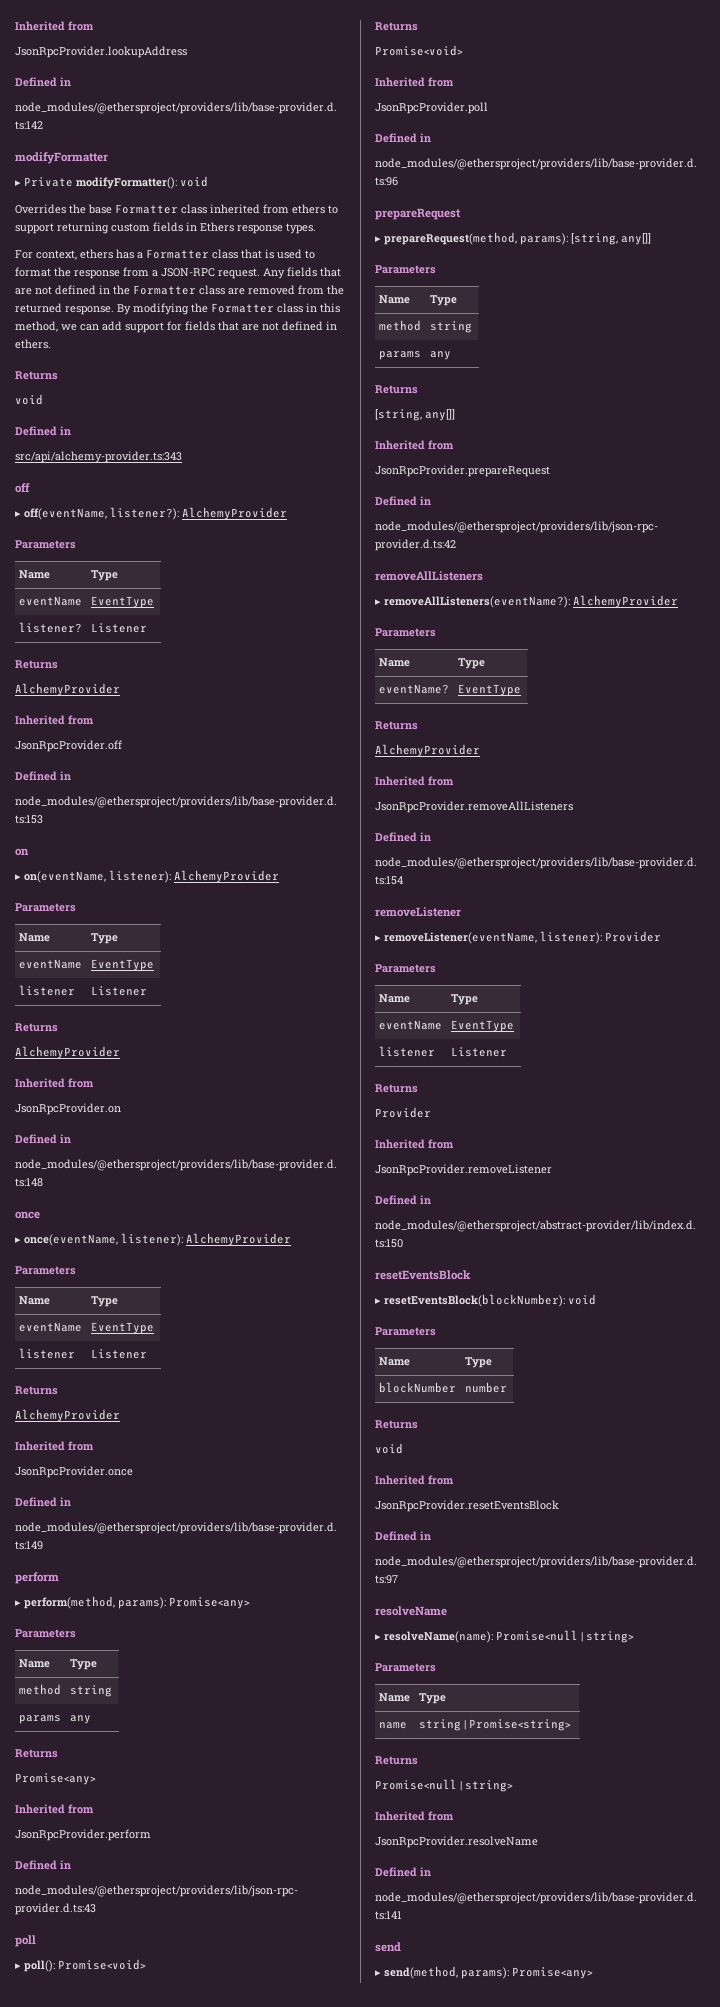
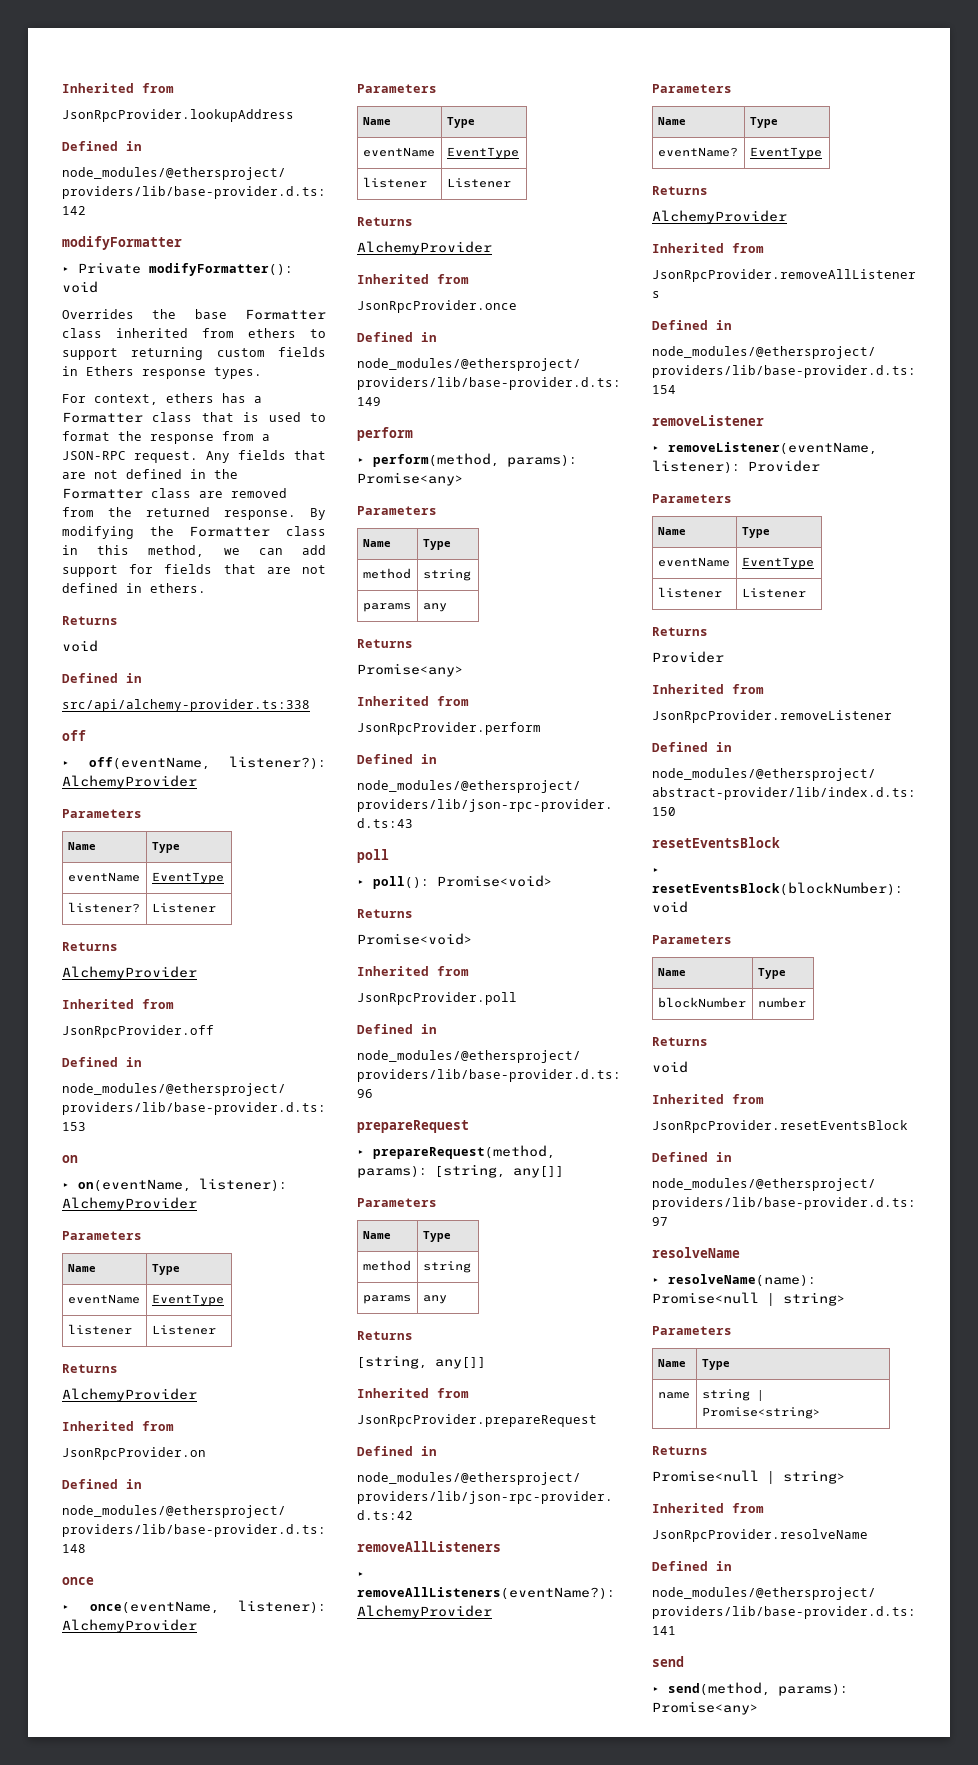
[15,451,182,463] src/api/alchemy-provider.ts:343 -> [62,699,310,712] src/api/alchemy-provider.ts:338

